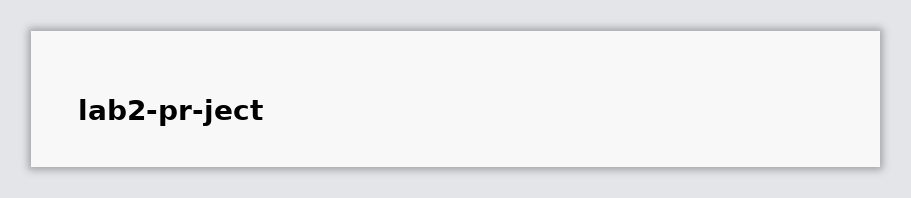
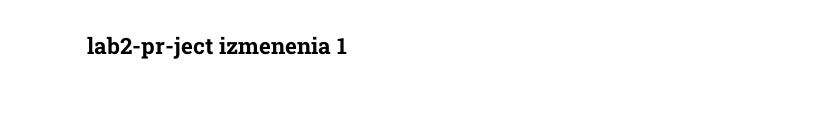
(263, 112) none -> [219,36,348,55] izmenenia 1

